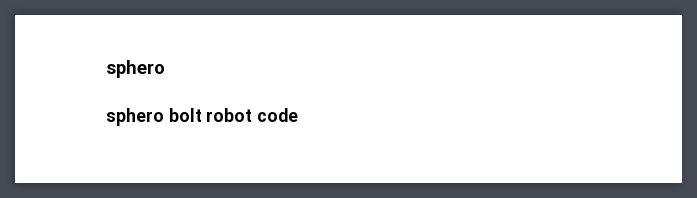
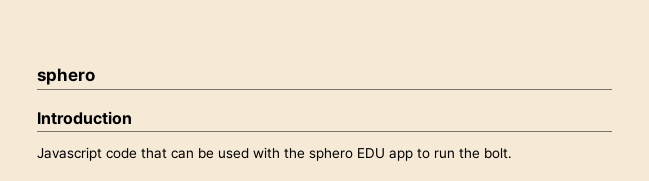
[106,108,299,126] sphero bolt robot code -> [37,111,132,125] [37,147,512,161] Introduction // Javascript code that can be used with the sphero EDU app to run the bolt.

